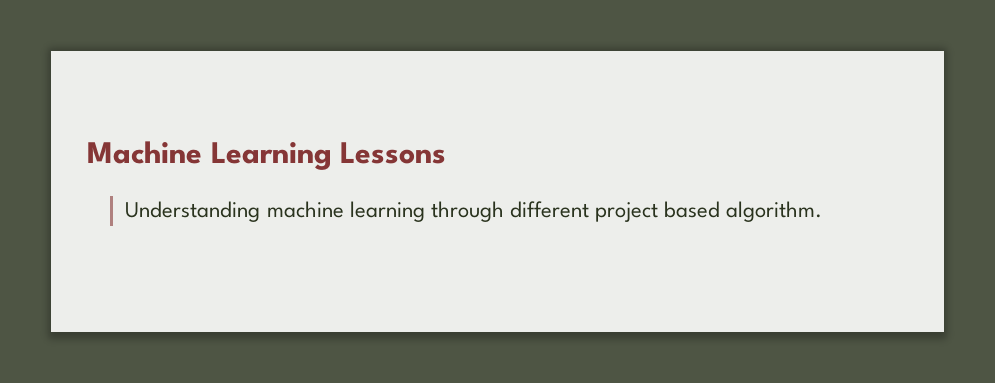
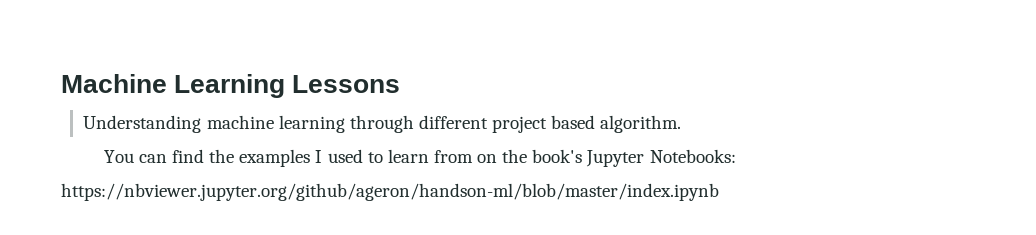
(823, 211) none -> [103,149,736,167] [61,183,719,201] // You can find the examples I used to learn from on the book's Jupyter Notebooks: // https://nbviewer.jupyter.org/github/ageron/handson-ml/blob/master/index.ipynb

